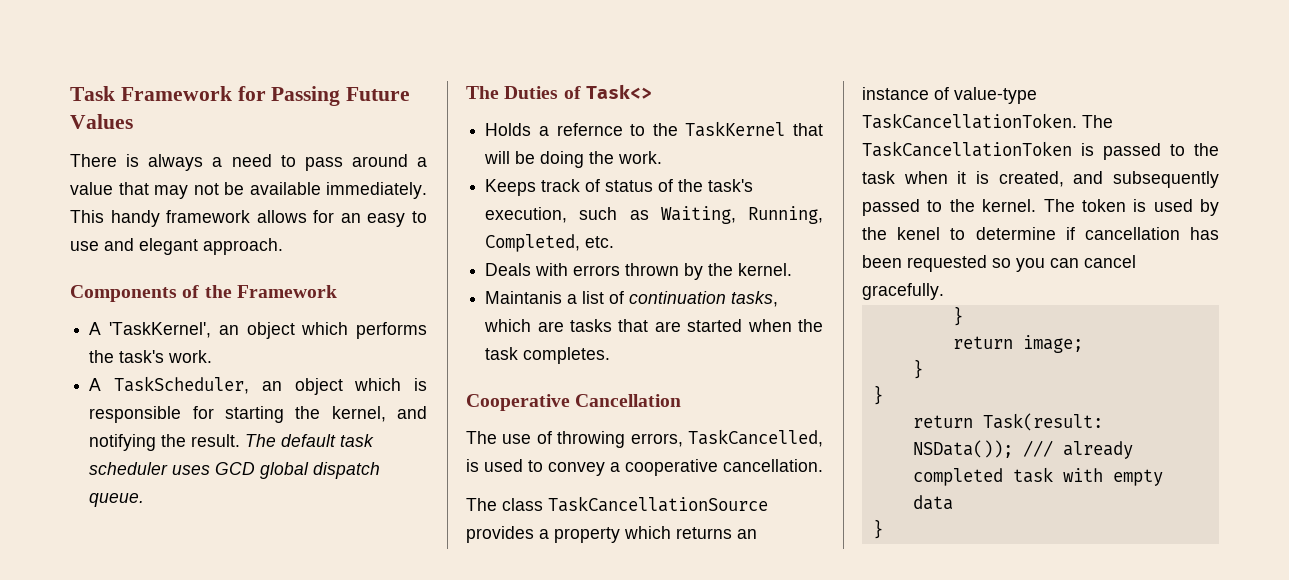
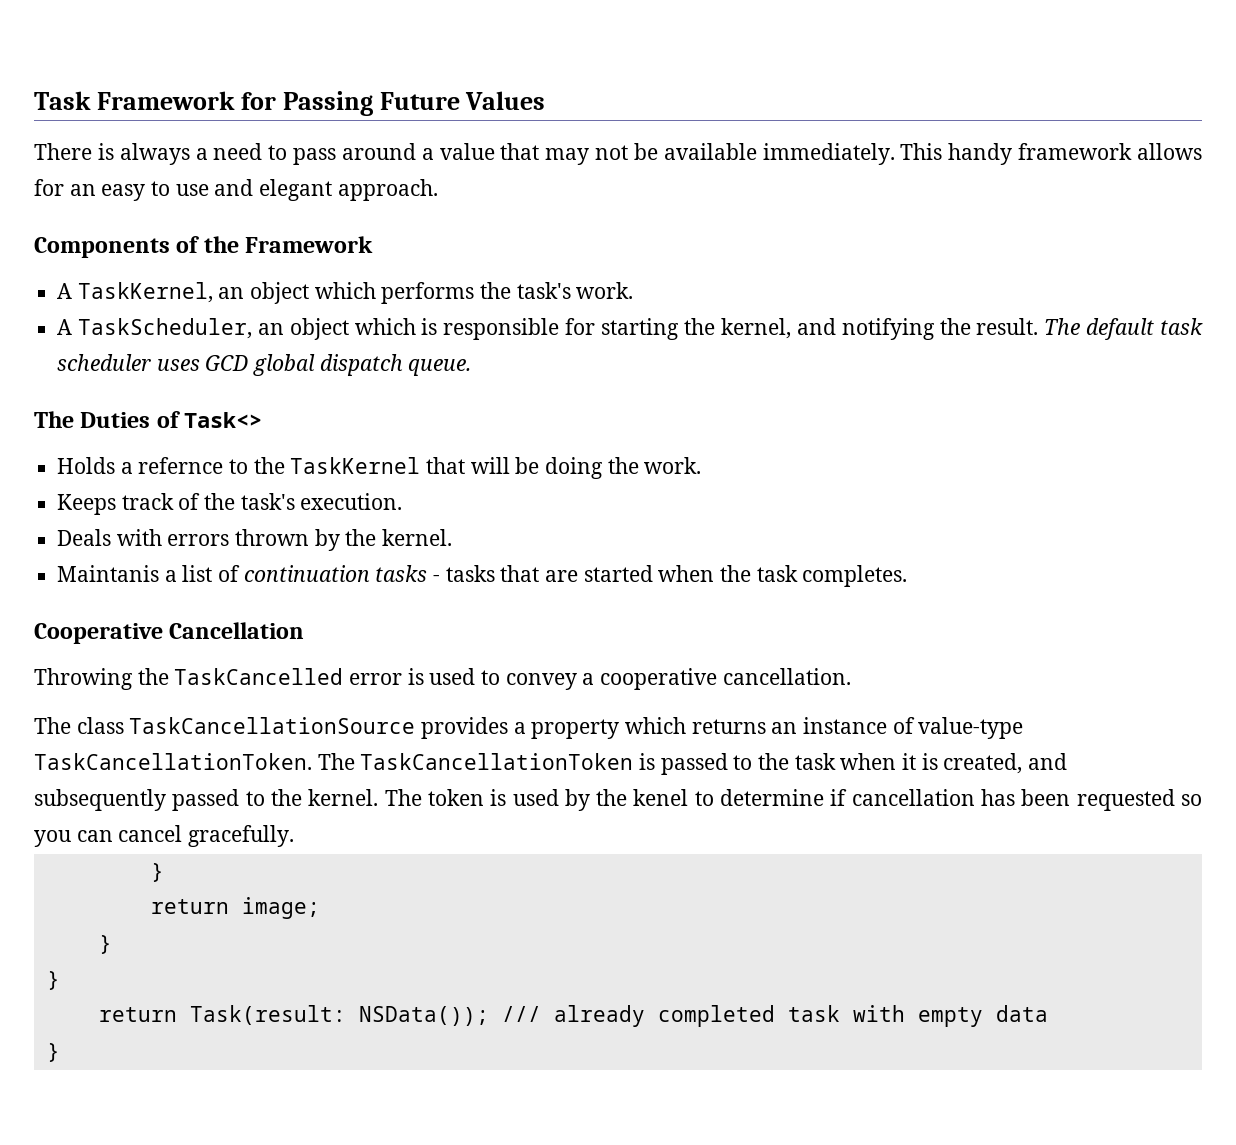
[109,322,211,338] 'TaskKernel', -> [77,282,213,303] TaskKernel,
[605,179,754,192] [485,206,823,224] [485,234,615,252] status of the task's execution, such as Waiting, Running, Completed, etc. -> [204,493,403,510] the task's execution.
[731,291,779,307] [484,319,564,332] tasks, which are -> [375,565,441,582] tasks -
[466,429,823,448] The use of throwing errors, TaskCancelled, -> [34,668,403,690] Throwing the TaskCancelled error

